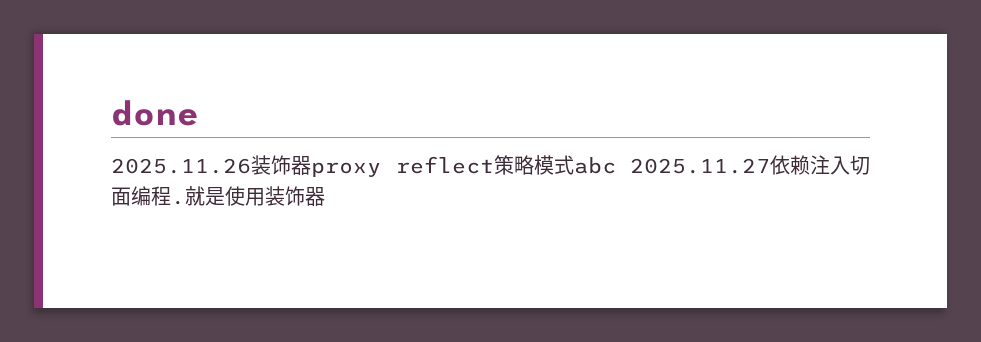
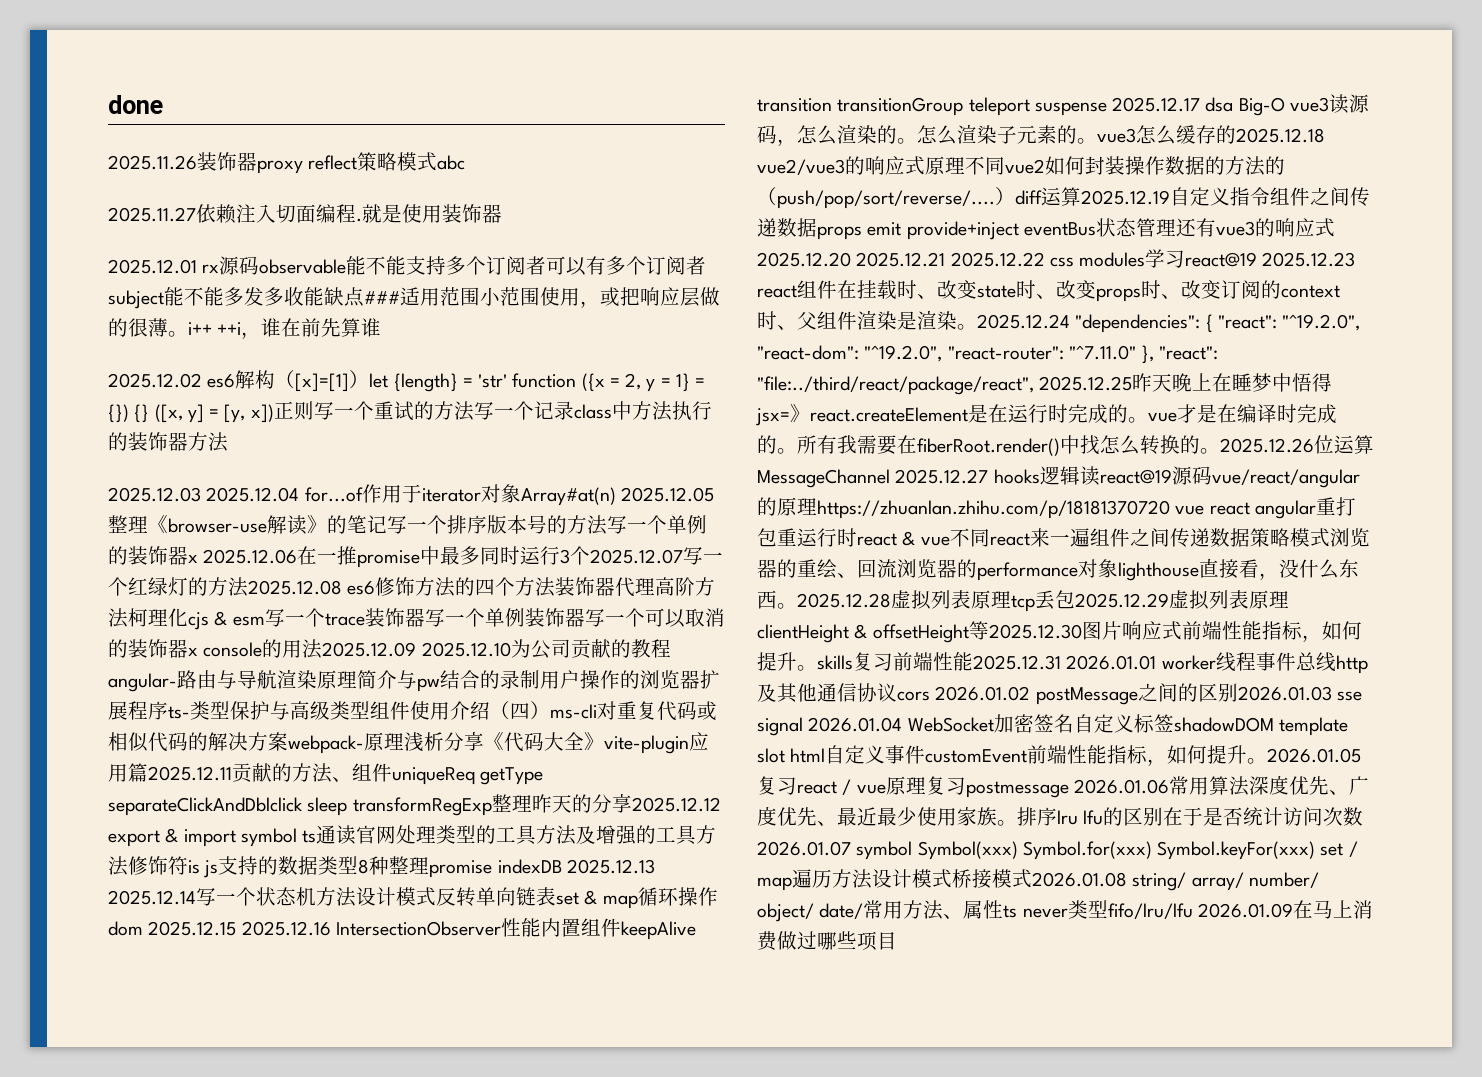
(616, 165) none -> (466, 162) //
(325, 196) none -> [108,256,707,276] [108,287,720,309] [108,318,382,339] [108,370,706,392] [108,401,712,423] [108,432,228,452] [108,484,714,506] [108,515,707,535] [108,546,724,568] [108,577,716,597] [108,608,725,630] [108,639,671,659] [108,669,720,692] [108,701,717,721] [108,732,709,754] [108,763,544,785] [108,794,721,816] [108,825,717,847] [108,856,655,878] [108,887,718,909] [108,918,696,940] [757,94,1369,116] [757,124,1325,146] [757,156,1285,176] [757,187,1370,209] [757,218,1335,240] [757,249,1356,268] [757,280,1340,302] [757,310,1361,333] [757,345,1219,364] [757,373,1333,395] [755,404,1337,426] [757,435,1374,456] [757,466,1360,488] [757,497,1356,519] [757,528,1370,547] [757,558,1359,581] [757,590,1289,612] [757,621,1362,643] [757,652,1368,674] [757,683,1362,705] [757,714,1348,736] [757,745,1362,766] [757,776,1369,798] [757,807,1364,826] [757,841,1358,860] [757,869,1319,891] [757,900,1373,922] [757,931,897,951] // 2025.12.01 rx源码observable能不能支持多个订阅者可以有多个订阅者subject能不能多发多收能缺点###适用范围小范围使用，或把响应层做的很薄。i++ ++i，谁在前先算谁 // 2025.12.02 es6解构（[x]=[1]）let {length} = 'str' function ({x = 2, y = 1} = {}) {} ([x, y] = [y, x])正则写一个重试的方法写一个记录class中方法执行的装饰器方法 // 2025.12.03 2025.12.04 for...of作用于iterator对象Array#at(n) 2025.12.05整理《browser-use解读》的笔记写一个排序版本号的方法写一个单例的装饰器x 2025.12.06在一推promise中最多同时运行3个2025.12.07写一个红绿灯的方法2025.12.08 es6修饰方法的四个方法装饰器代理高阶方法柯理化cjs & esm写一个trace装饰器写一个单例装饰器写一个可以取消的装饰器x console的用法2025.12.09 2025.12.10为公司贡献的教程angular-路由与导航渲染原理简介与pw结合的录制用户操作的浏览器扩展程序ts-类型保护与高级类型组件使用介绍（四）ms-cli对重复代码或相似代码的解决方案webpack-原理浅析分享《代码大全》vite-plugin应用篇2025.12.11贡献的方法、组件uniqueReq getType separateClickAndDblclick sleep transformRegExp整理昨天的分享2025.12.12 export & import symbol ts通读官网处理类型的工具方法及增强的工具方法修饰符is js支持的数据类型8种整理promise indexDB 2025.12.13 2025.12.14写一个状态机方法设计模式反转单向链表set & map循环操作dom 2025.12.15 2025.12.16 IntersectionObserver性能内置组件keepAlive transition transitionGroup teleport suspense 2025.12.17 dsa Big-O vue3读源码，怎么渲染的。怎么渲染子元素的。vue3怎么缓存的2025.12.18 vue2/vue3的响应式原理不同vue2如何封装操作数据的方法的（push/pop/sort/reverse/....）diff运算2025.12.19自定义指令组件之间传递数据props emit provide+inject eventBus状态管理还有vue3的响应式2025.12.20 2025.12.21 2025.12.22 css modules学习react@19 2025.12.23 react组件在挂载时、改变state时、改变props时、改变订阅的context时、父组件渲染是渲染。2025.12.24 "dependencies": { "react": "^19.2.0", "react-dom": "^19.2.0", "react-router": "^7.11.0" }, "react": "file:../third/react/package/react", 2025.12.25昨天晚上在睡梦中悟得jsx=》react.createElement是在运行时完成的。vue才是在编译时完成的。所有我需要在fiberRoot.render()中找怎么转换的。2025.12.26位运算MessageChannel 2025.12.27 hooks逻辑读react@19源码vue/react/angular的原理https://zhuanlan.zhihu.com/p/18181370720 vue react angular重打包重运行时react & vue不同react来一遍组件之间传递数据策略模式浏览器的重绘、回流浏览器的performance对象lighthouse直接看，没什么东西。2025.12.28虚拟列表原理tcp丢包2025.12.29虚拟列表原理clientHeight & offsetHeight等2025.12.30图片响应式前端性能指标，如何提升。skills复习前端性能2025.12.31 2026.01.01 worker线程事件总线http及其他通信协议cors 2026.01.02 postMessage之间的区别2026.01.03 sse signal 2026.01.04 WebSocket加密签名自定义标签shadowDOM template slot html自定义事件customEvent前端性能指标，如何提升。2026.01.05复习react / vue原理复习postmessage 2026.01.06常用算法深度优先、广度优先、最近最少使用家族。排序lru lfu的区别在于是否统计访问次数2026.01.07 symbol Symbol(xxx) Symbol.for(xxx) Symbol.keyFor(xxx) set / map遍历方法设计模式桥接模式2026.01.08 string/ array/ number/ object/ date/常用方法、属性ts never类型fifo/lru/lfu 2026.01.09在马上消费做过哪些项目

